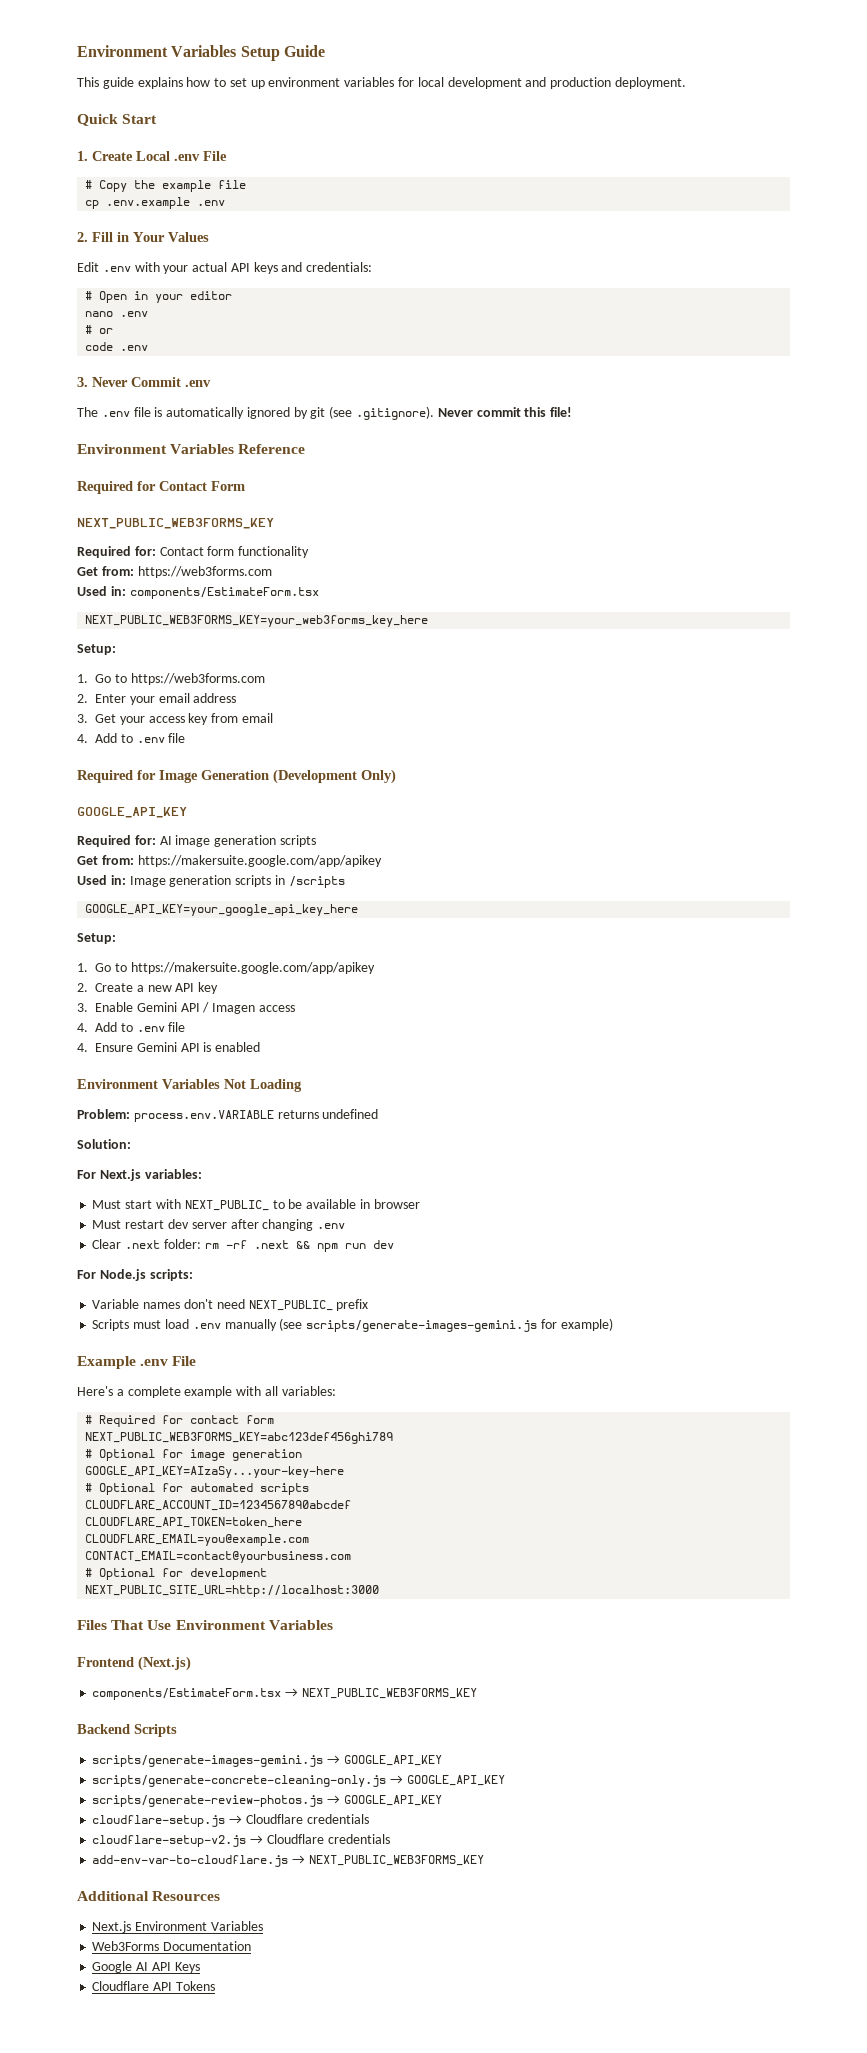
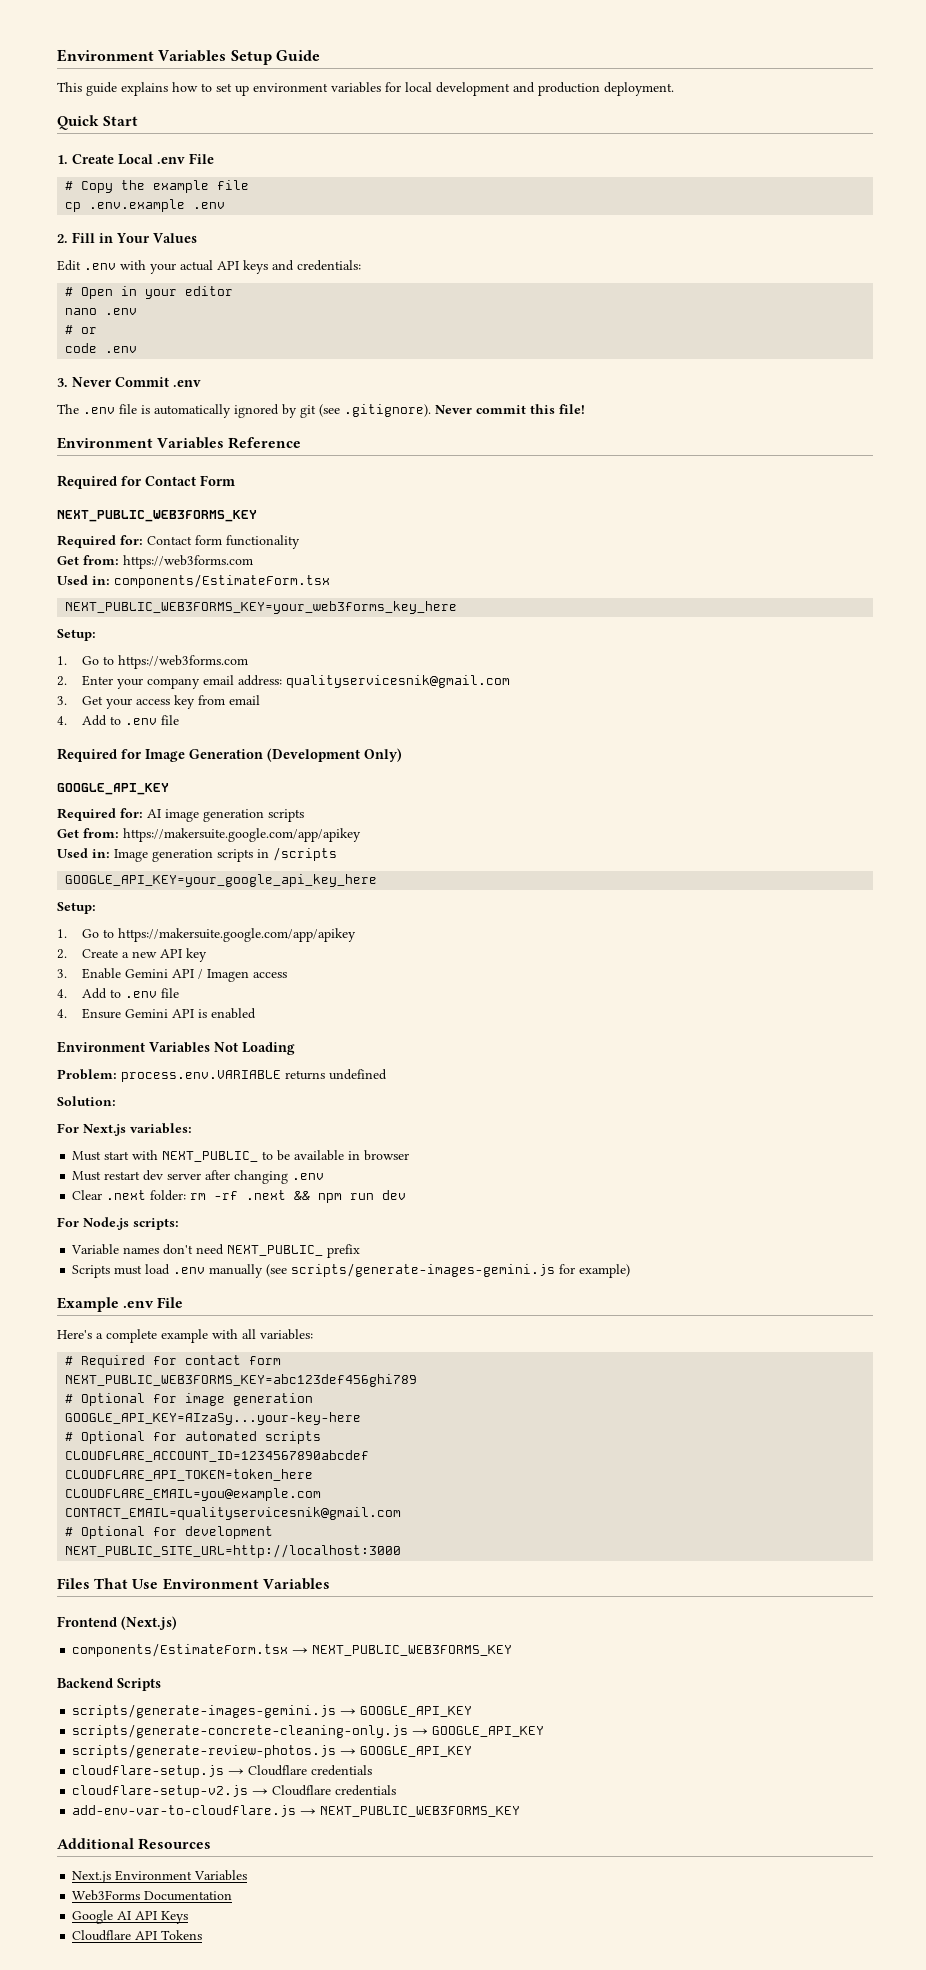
[158,693,237,703] email address -> [146,675,510,689] company email address: qualityservicesnik@gmail.com
[85,1551,352,1563] CONTACT_EMAIL=contact@yourbusiness.com -> [65,1507,402,1520] CONTACT_EMAIL=qualityservicesnik@gmail.com

